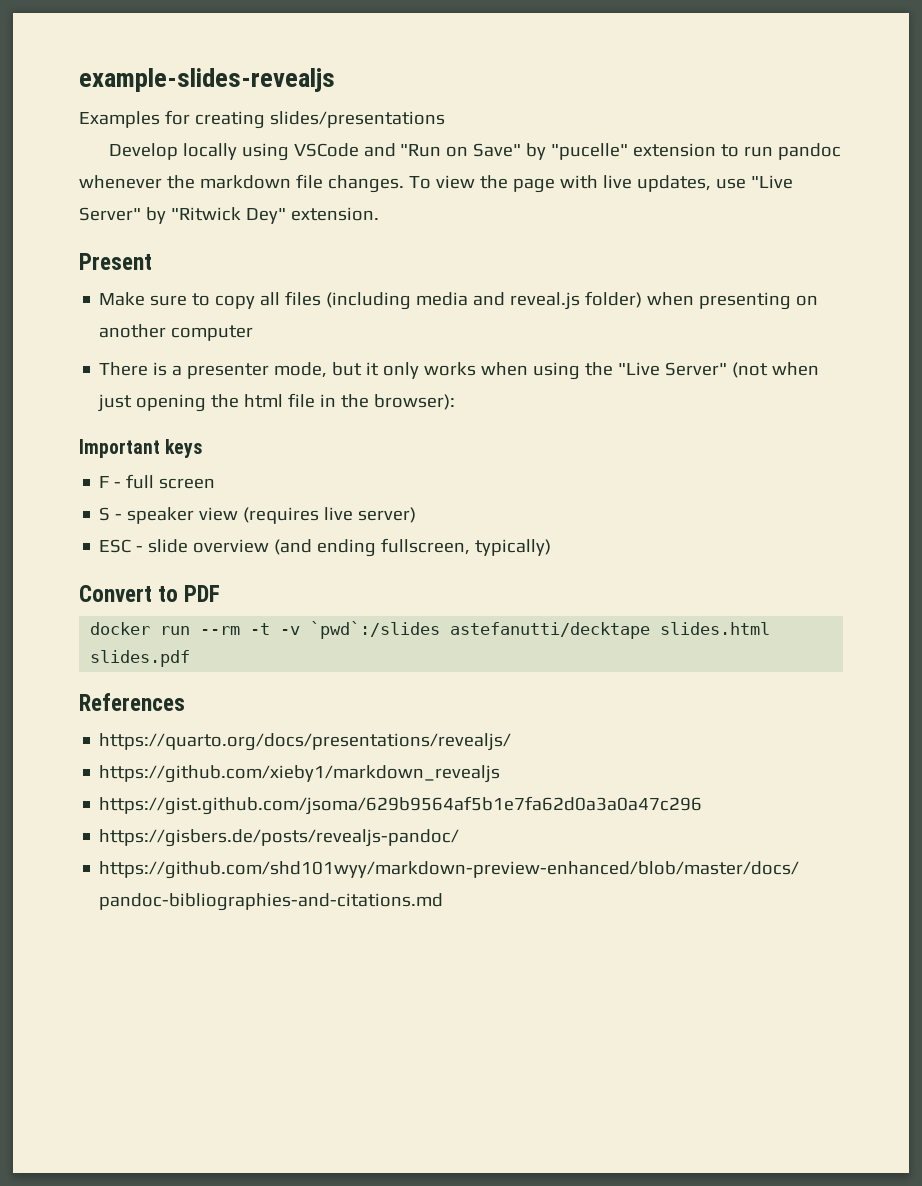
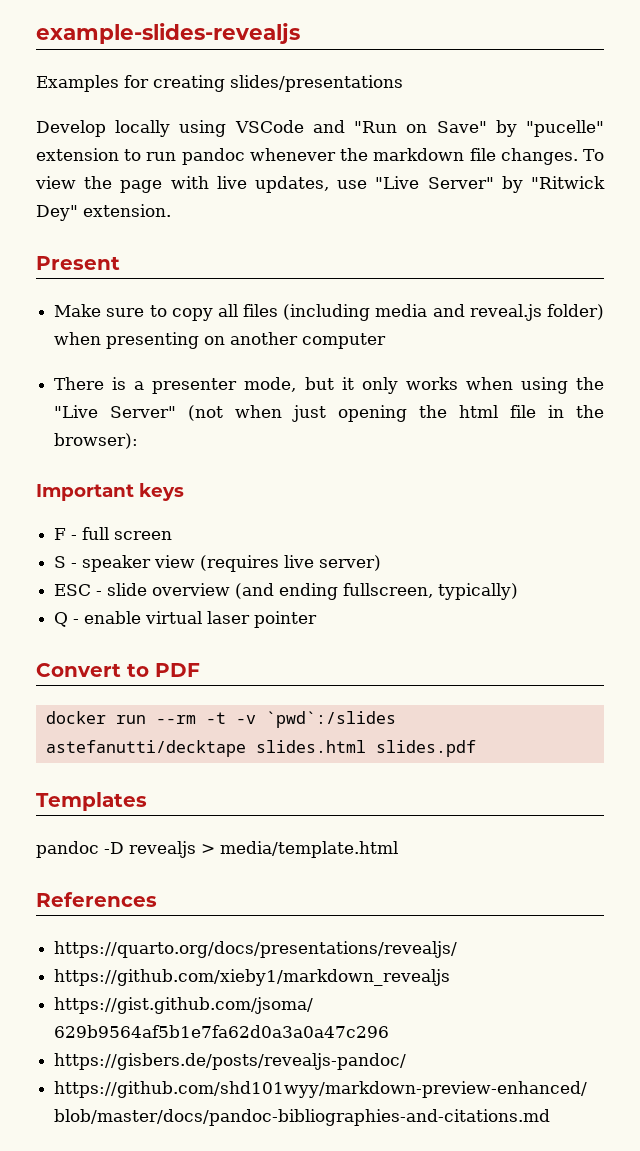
(552, 547) none -> [54,611,318,628] // Q - enable virtual laser pointer
(191, 658) none -> [36,792,147,811] [36,841,398,858] // Templates // pandoc -D revealjs > media/template.html

